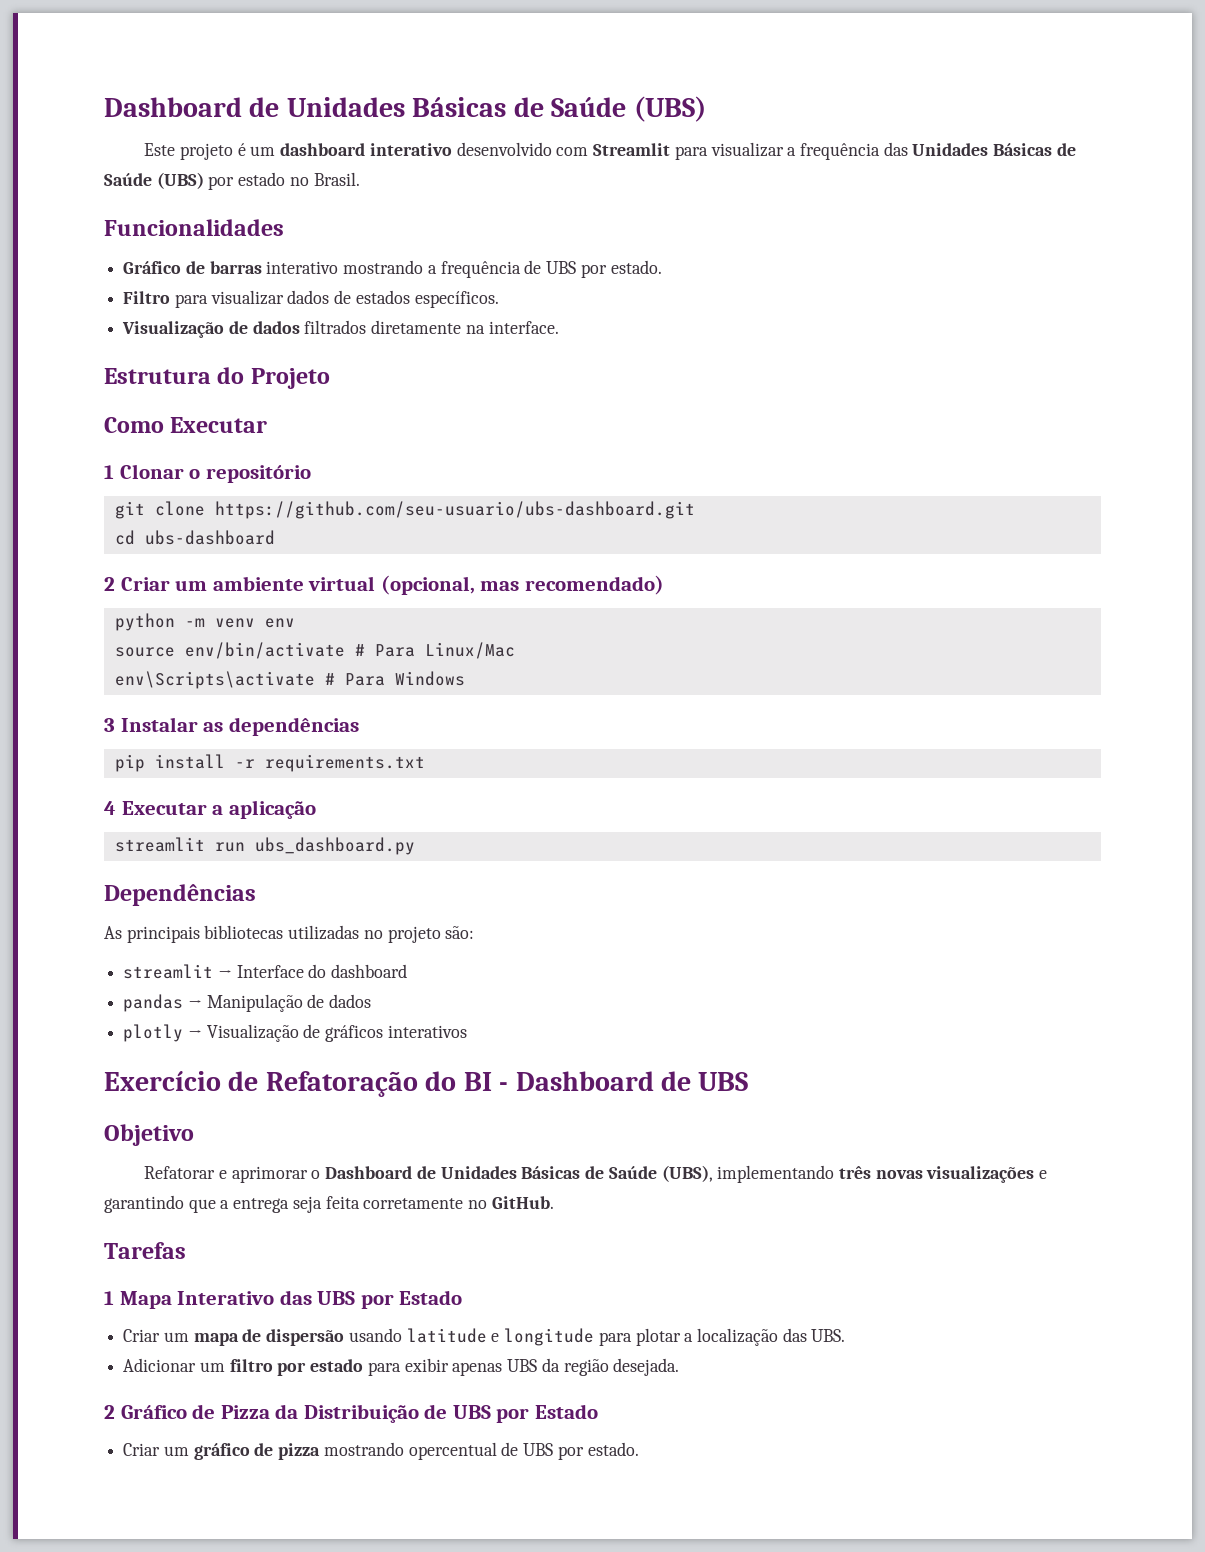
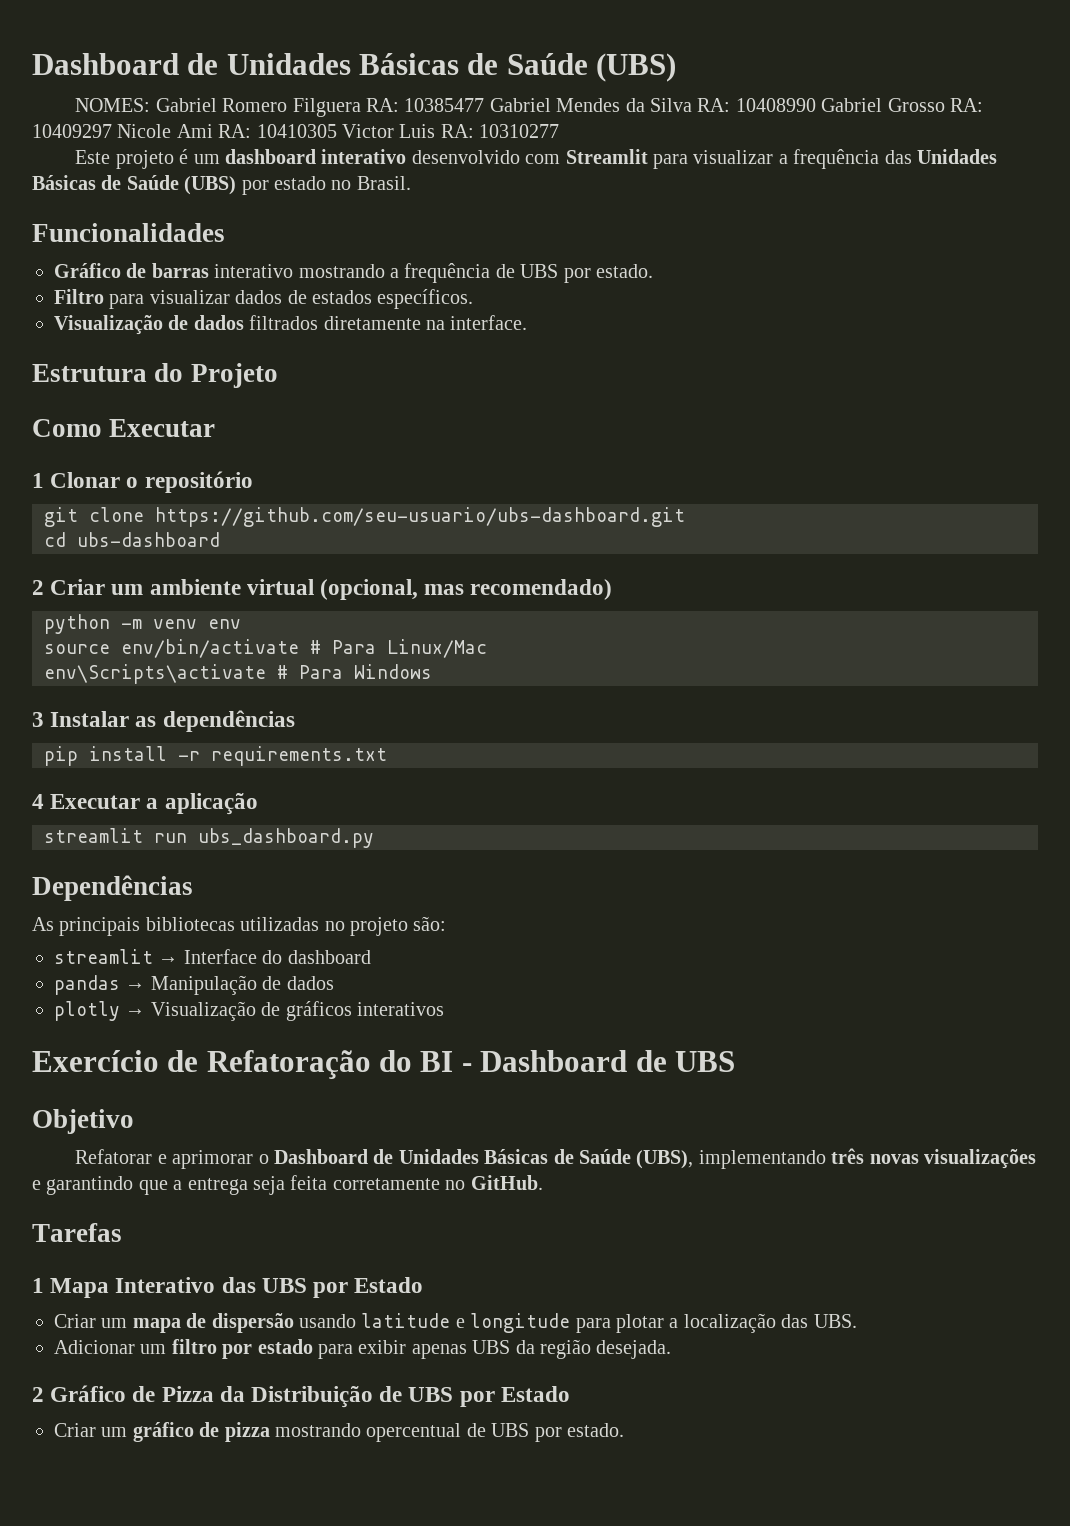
(706, 109) none -> [75,98,983,117] [32,124,560,138] // NOMES: Gabriel Romero Filguera RA: 10385477 Gabriel Mendes da Silva RA: 10408990 Gabriel Grosso RA: 10409297 Nicole Ami RA: 10410305 Victor Luis RA: 10310277

